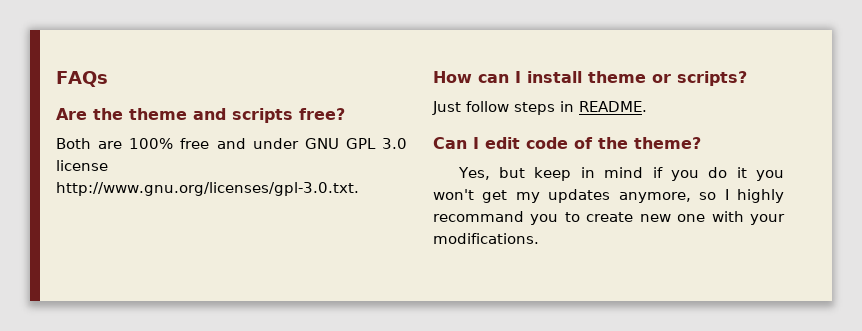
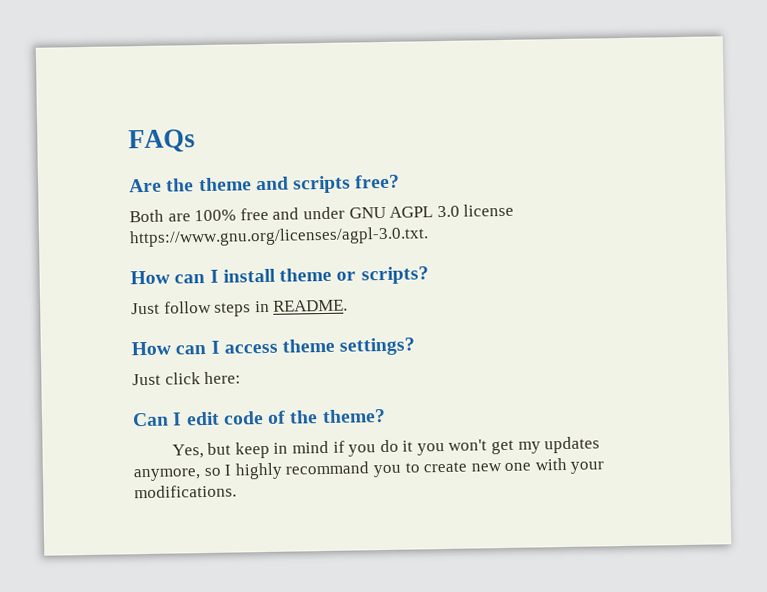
[345,138,376,149] GPL -> [389,206,434,218] AGPL
[56,182,359,196] http://www.gnu.org/licenses/gpl-3.0.txt. -> [129,226,429,248] https://www.gnu.org/licenses/agpl-3.0.txt.
(647, 106) none -> [131,337,416,356] [132,371,242,386] // How can I access theme settings? // Just click here:

